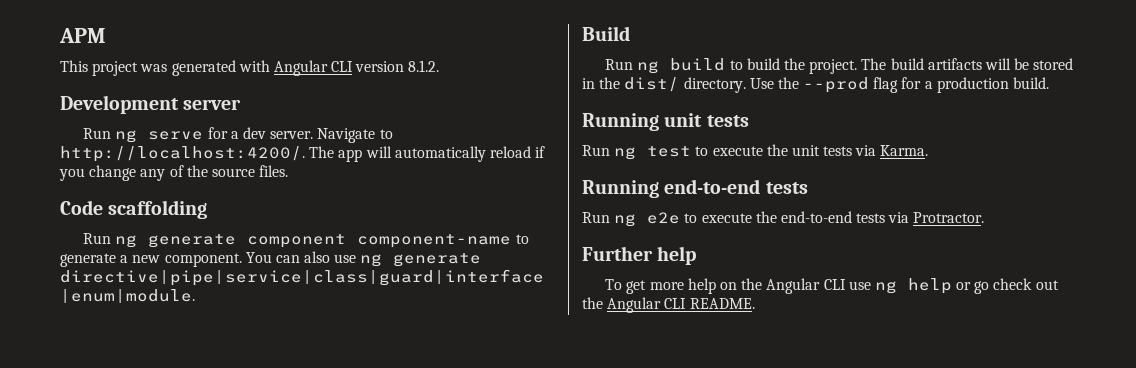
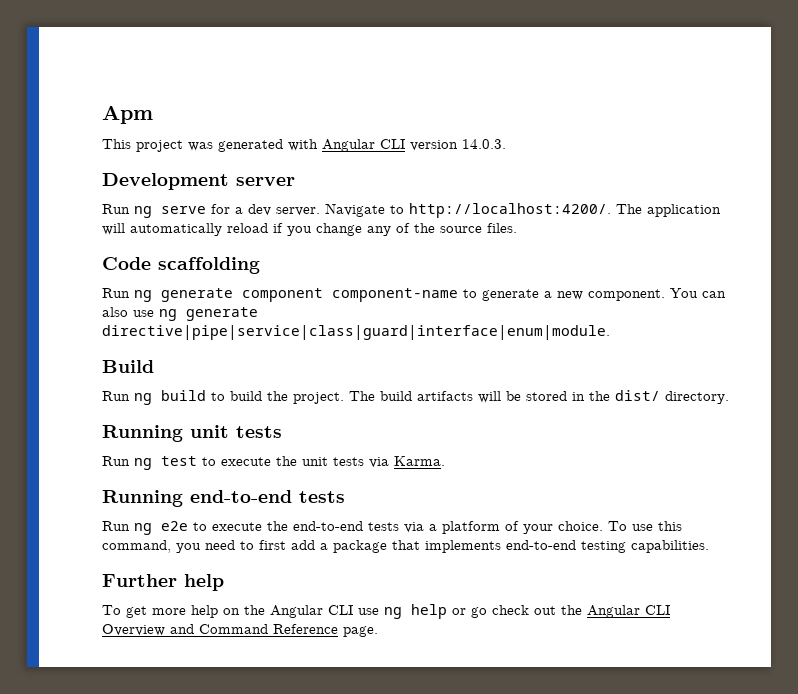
[59,28,106,43] APM -> [102,105,153,124] Apm
[408,60,440,72] 8.1.2. -> [462,139,506,149] 14.0.3.
[338,149,363,162] app -> [647,204,721,217] application
[749,77,1050,93] Use the --prod flag for a production build. -> (729, 397) none
[913,212,985,223] Protractor. -> [429,521,682,534] [102,540,709,553] a platform of your choice. To use this command, you need to first add a package that implements end-to-end testing capabilities.
[689,298,755,309] README. -> [102,624,378,637] Overview and Command Reference page.

